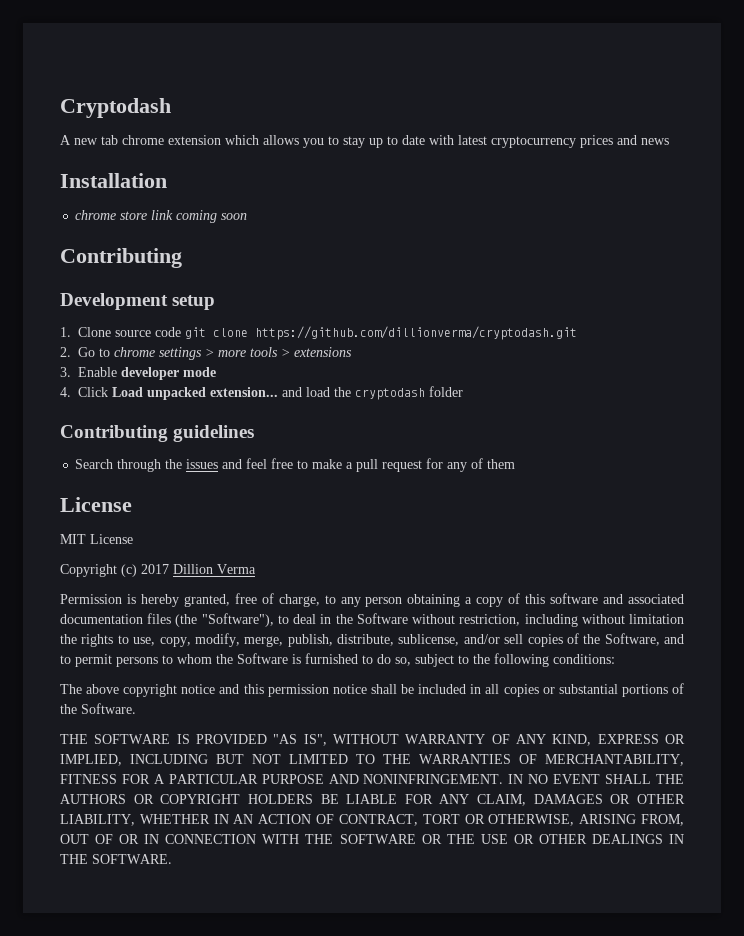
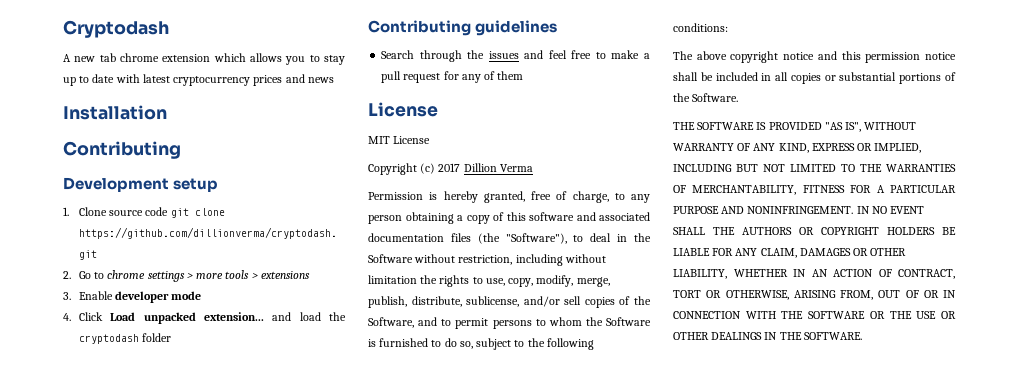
[75,210,248,223] // chrome store link coming soon -> (167, 112) none

